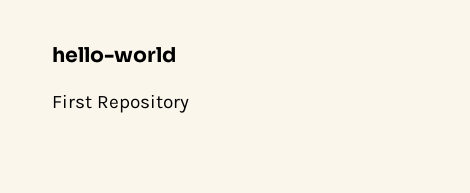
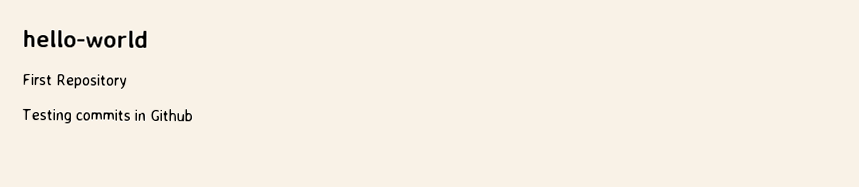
(190, 103) none -> [21,108,193,124] // Testing commits in Github

